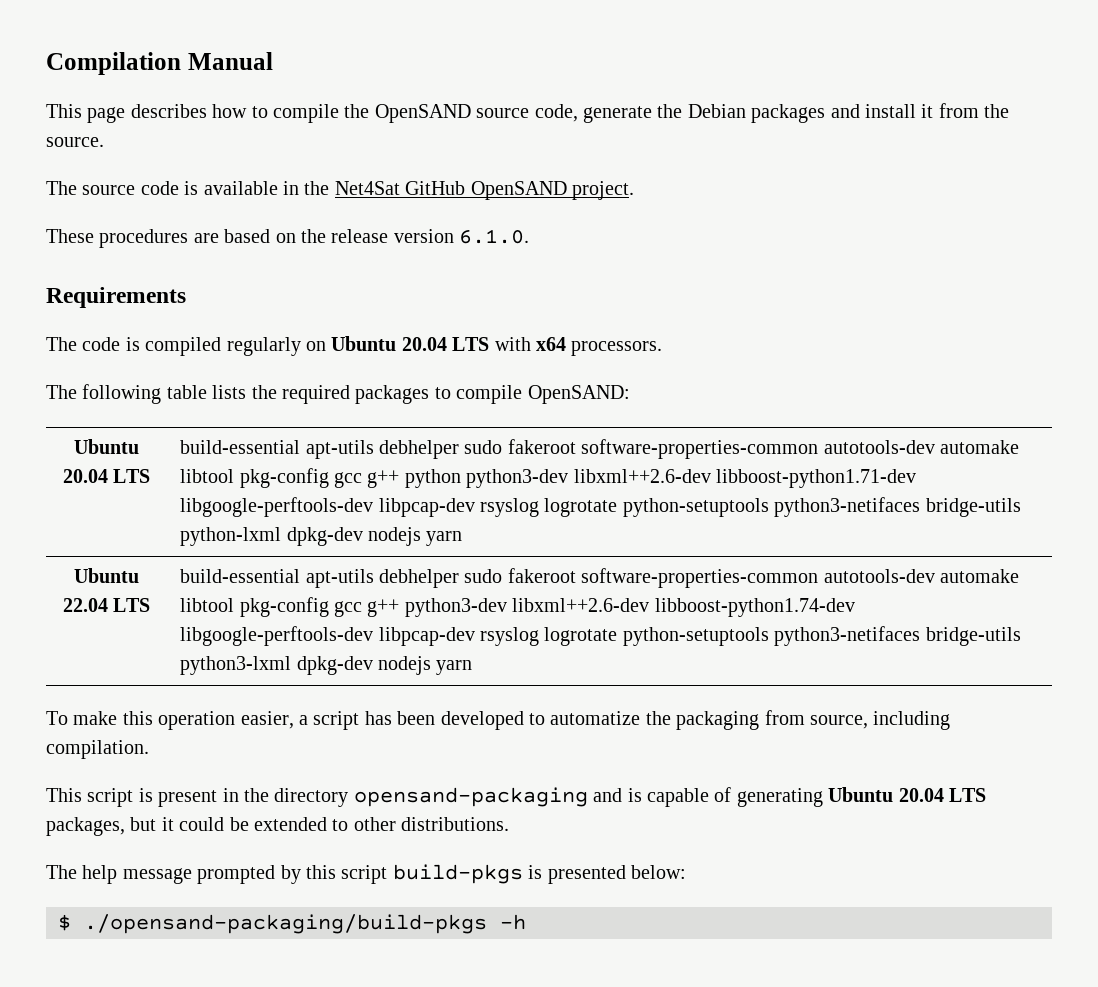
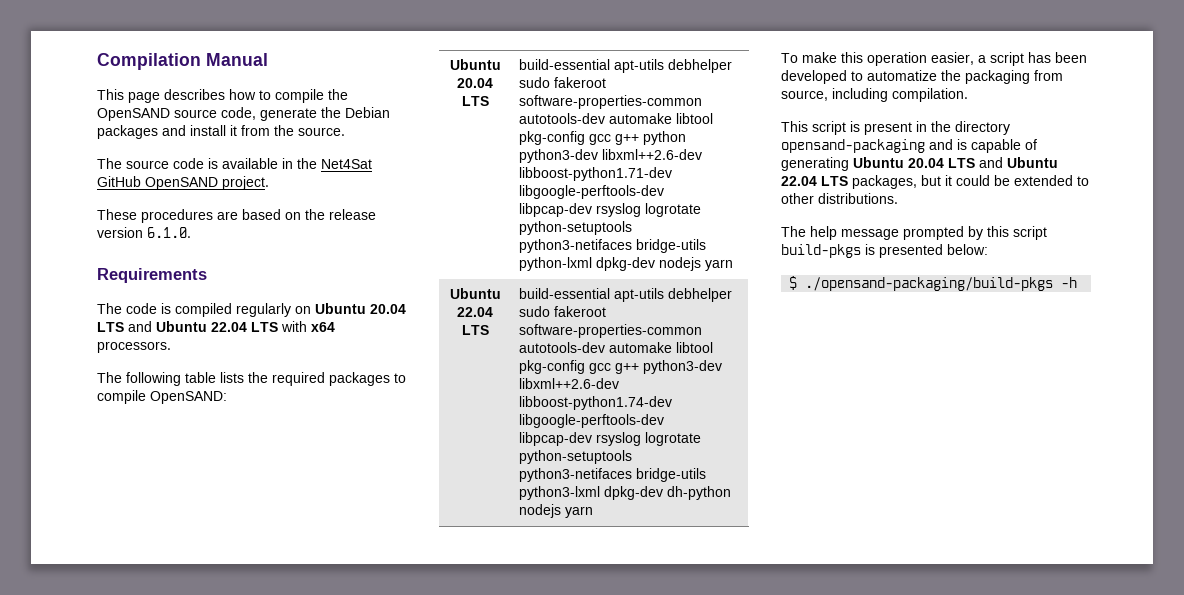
(490, 344) none -> [128,321,278,332] and Ubuntu 22.04 LTS
(373, 665) none -> [667,486,732,500] dh-python
(986, 795) none -> [979,157,1058,168] [781,176,848,186] and Ubuntu 22.04 LTS

